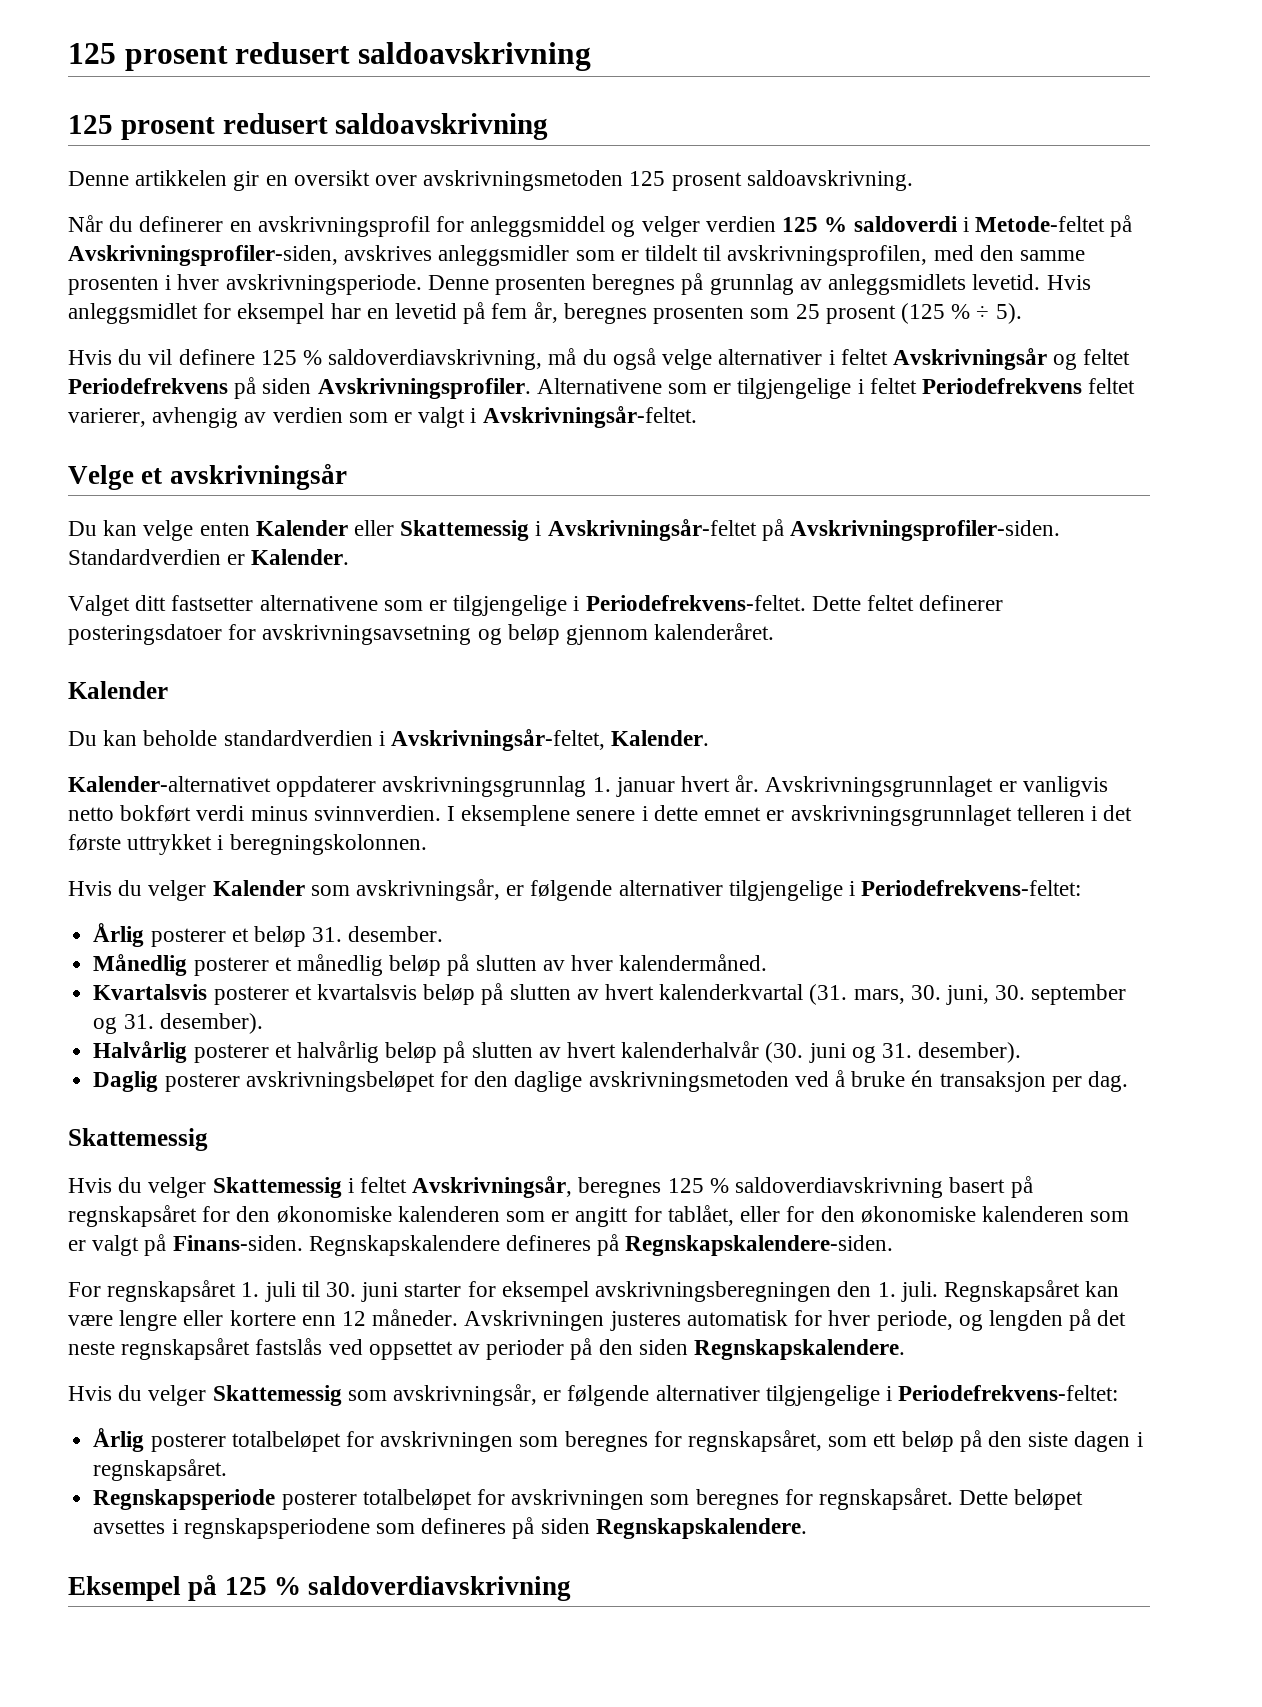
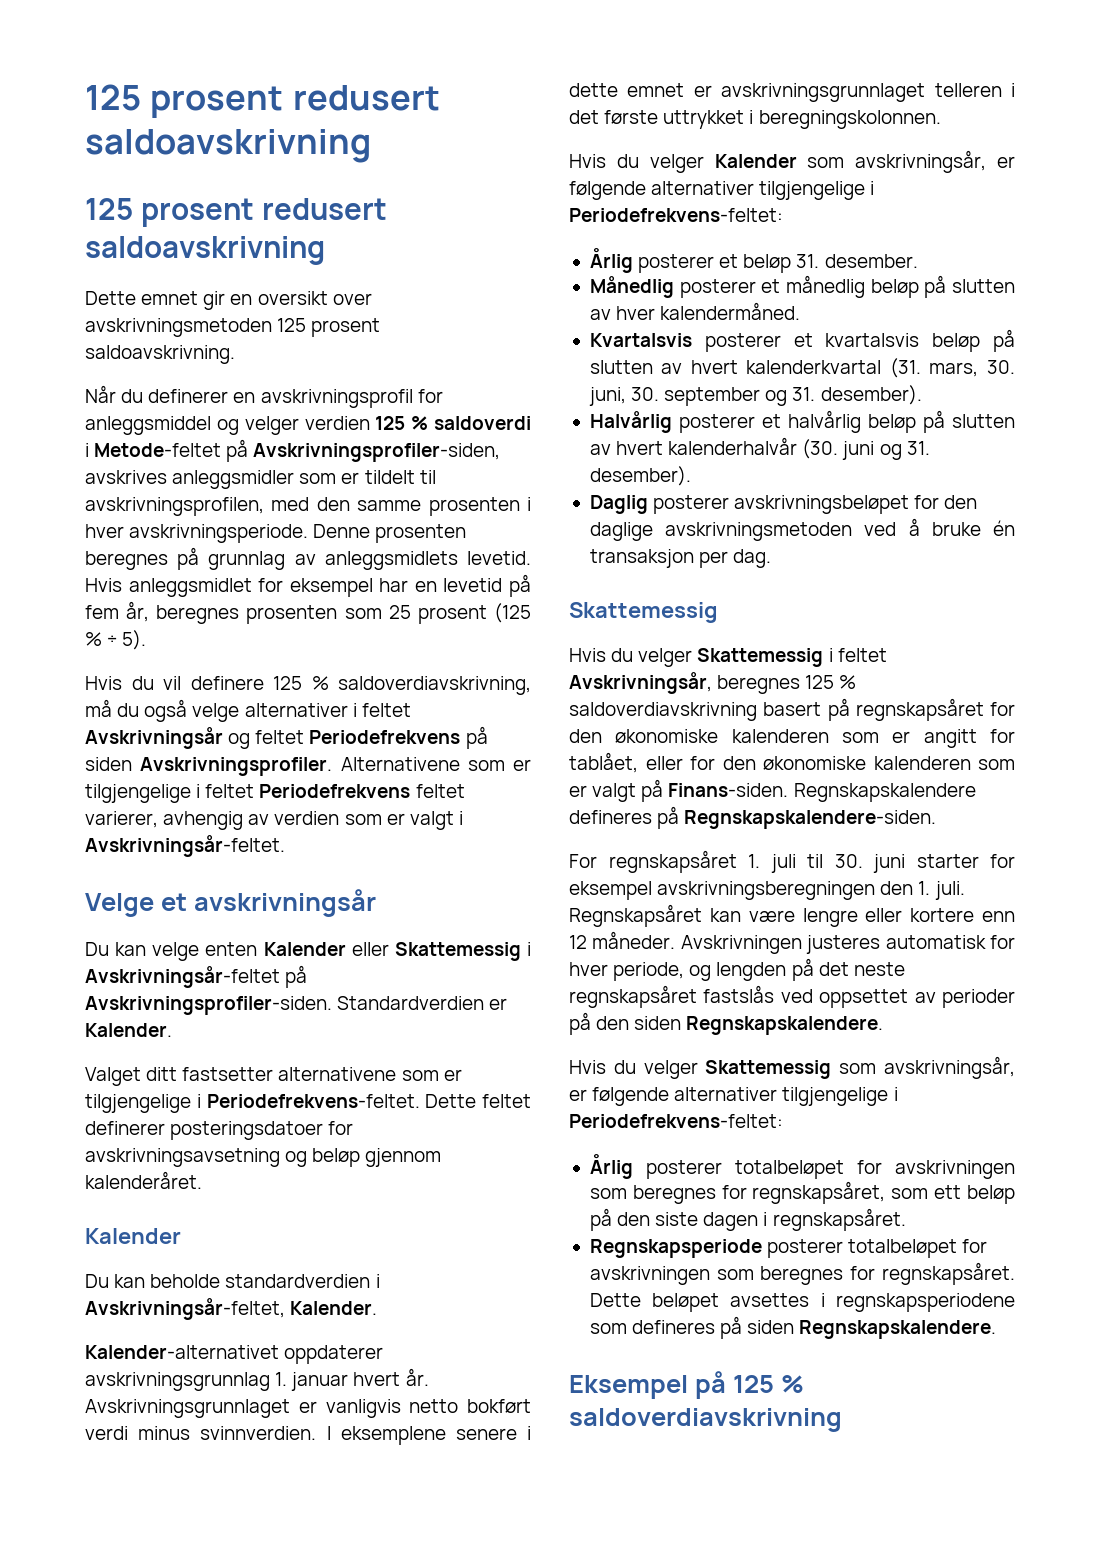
[68,170,228,186] Denne artikkelen -> [85,291,199,305] Dette emnet

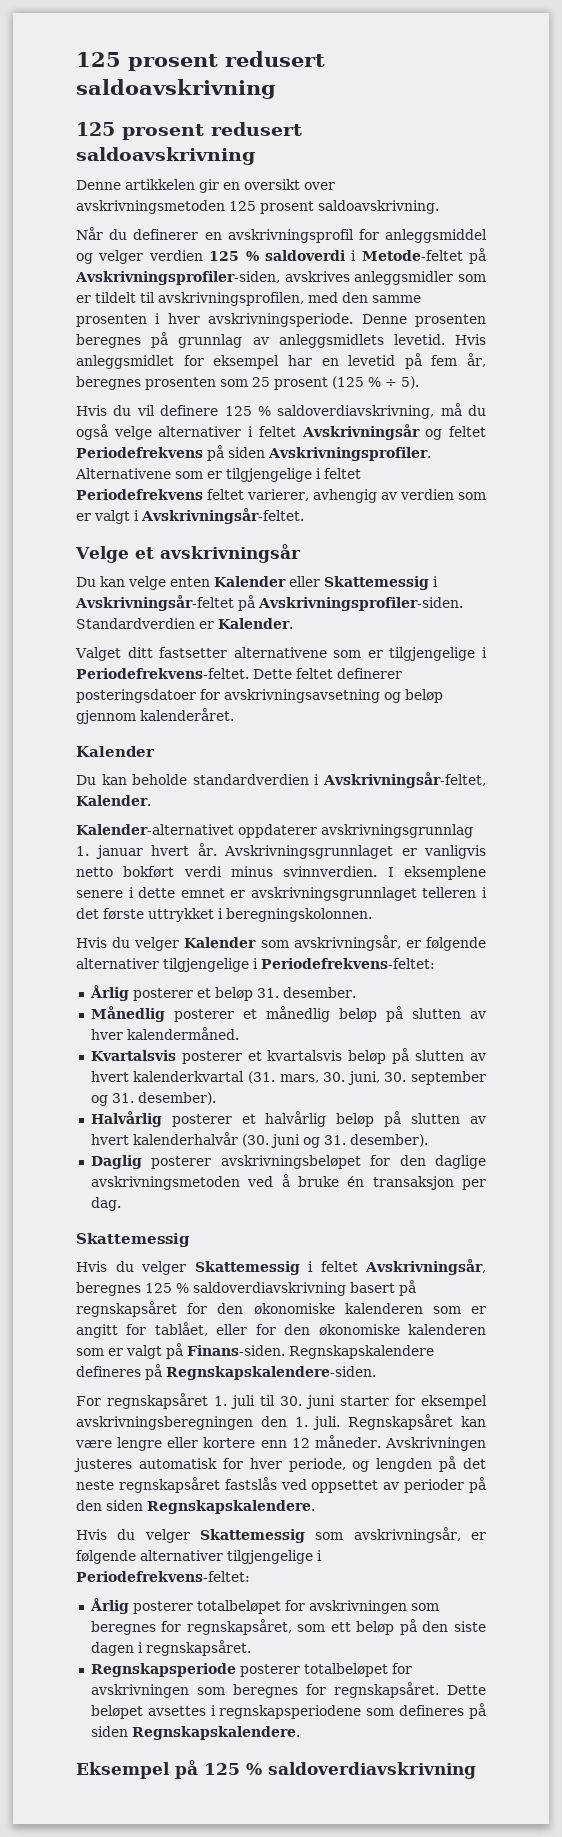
[85,291,199,305] Dette emnet -> [76,179,195,190] Denne artikkelen

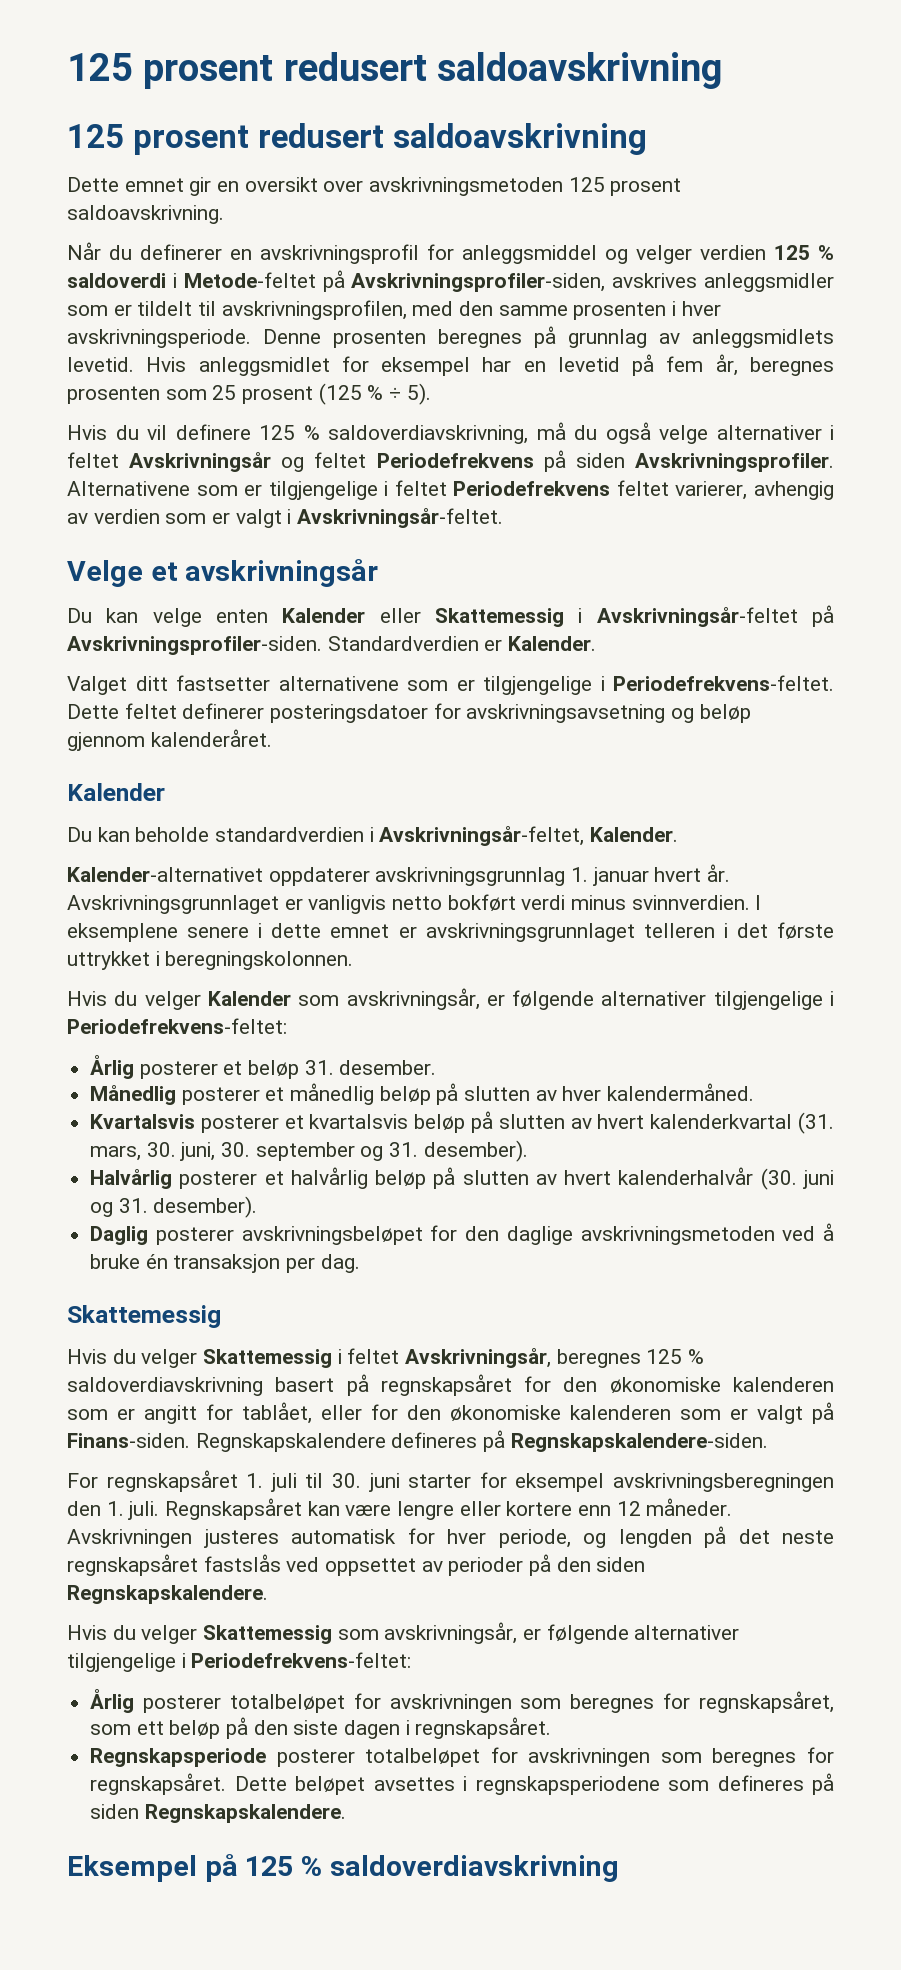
[76,179,195,190] Denne artikkelen -> [67,177,184,192] Dette emnet

